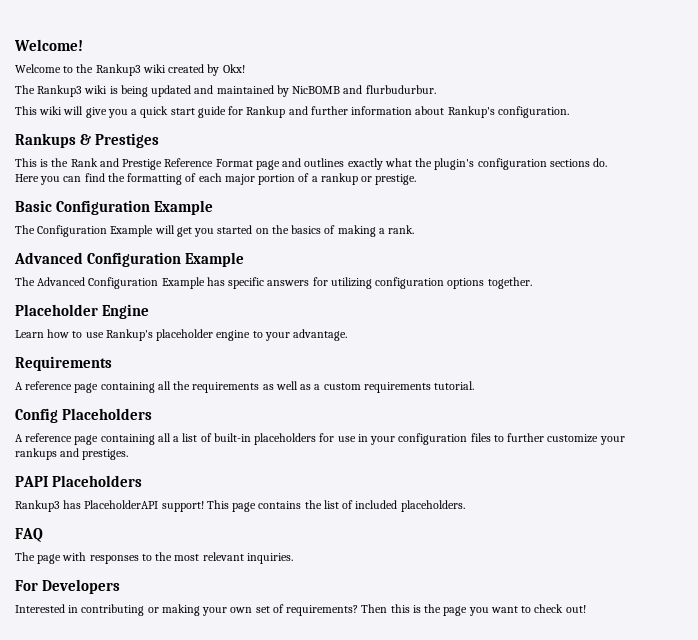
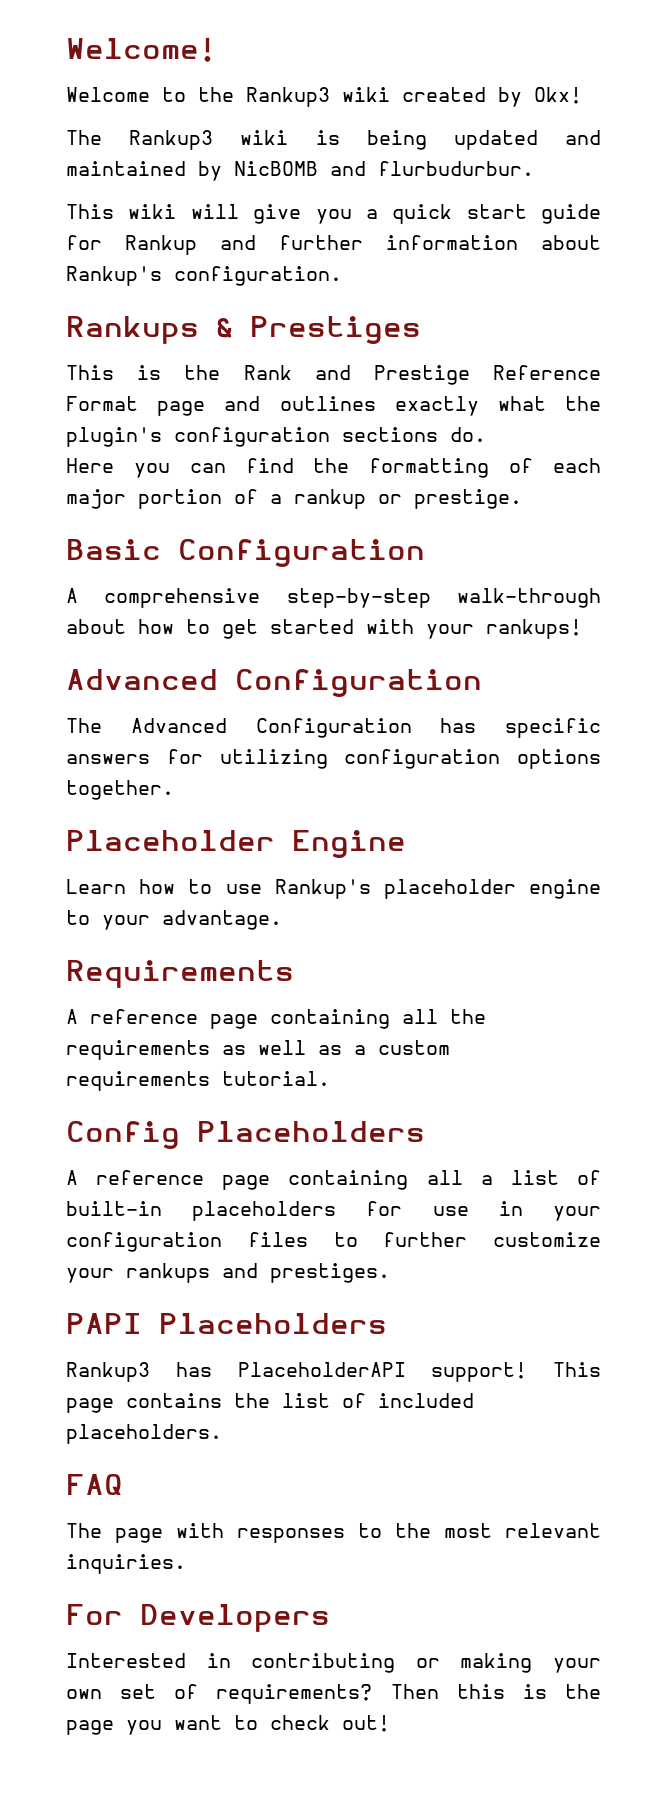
[154,200,214,215] [15,225,415,237] [14,252,245,267] Example // The Configuration Example will get you started on the basics of making a rank. // Advanced Configuration Example -> [66,588,601,608] [66,619,582,639] [66,669,482,697] // A comprehensive step-by-step walk-through about how to get started with your rankups! // Advanced Configuration
[161,277,205,289] Example -> (412, 728) none

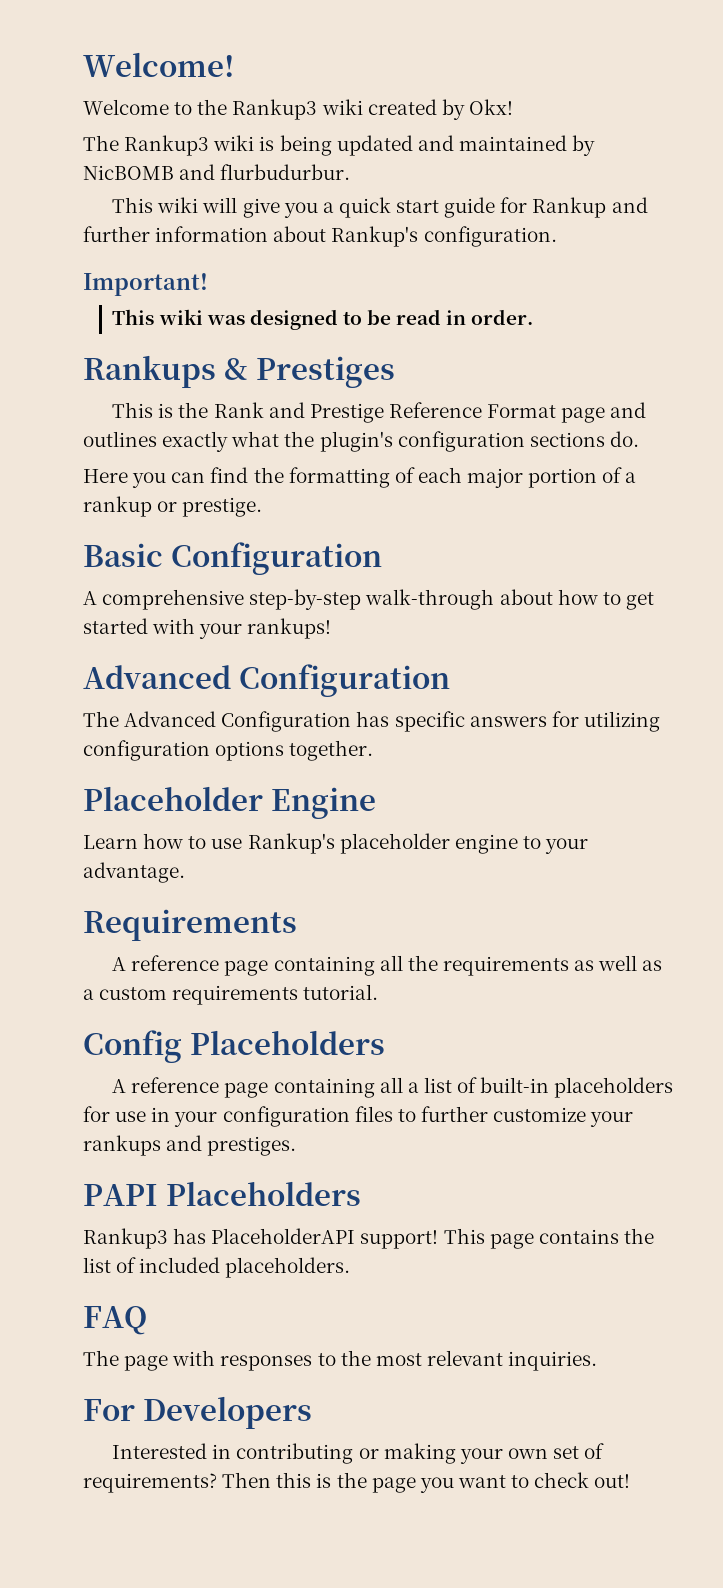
(342, 276) none -> [83,273,208,296] [112,309,534,330] // Important! // This wiki was designed to be read in order.

